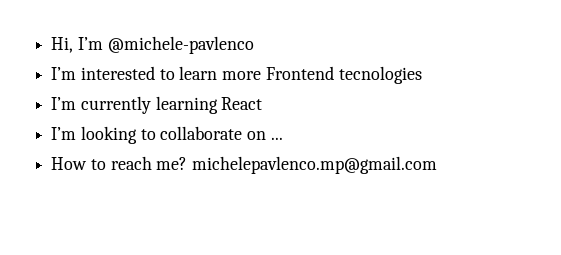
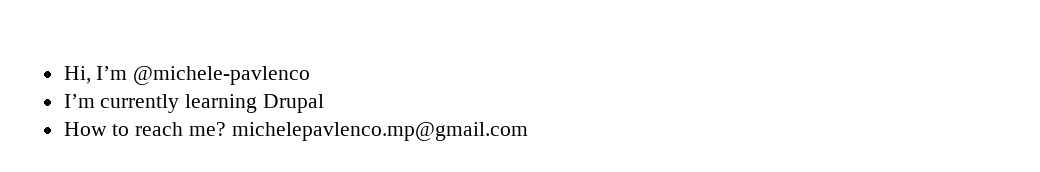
[80,66,422,84] [51,96,263,114] [51,126,283,144] interested to learn more Frontend tecnologies // I’m currently learning React // I’m looking to collaborate on ... -> [100,94,325,113] currently learning Drupal

